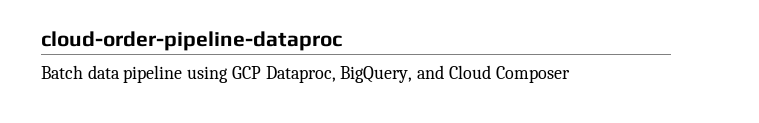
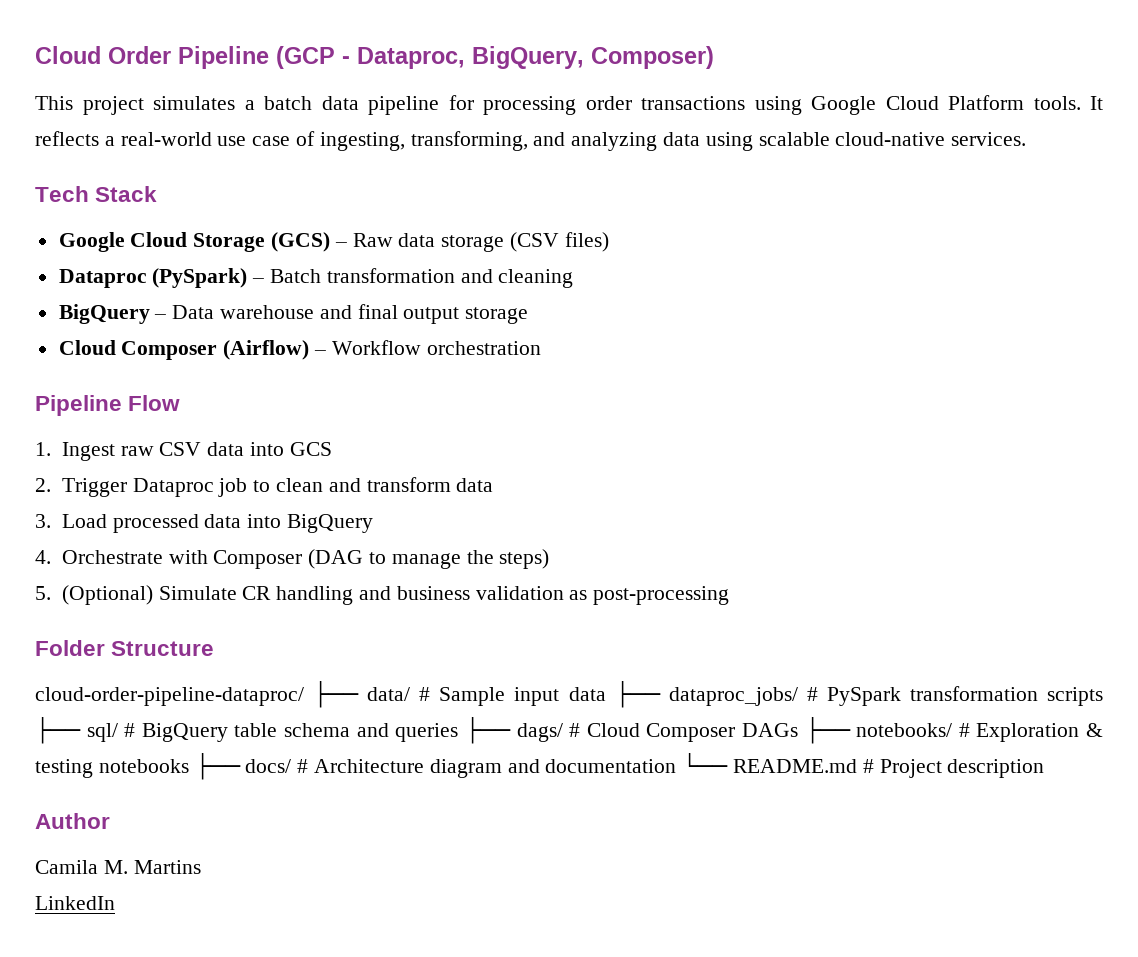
[41,31,342,51] [41,65,570,83] cloud-order-pipeline-dataproc // Batch data pipeline using GCP Dataproc, BigQuery, and Cloud Composer -> [35,46,714,69] [35,95,1103,115] [35,131,1027,151] [35,186,158,202] [58,232,609,252] [58,268,574,288] [58,304,529,324] [58,340,541,360] [35,395,181,416] [35,442,332,461] [35,477,494,497] [35,514,373,533] [35,549,550,569] [35,585,730,605] [35,640,215,656] [35,681,1103,708] [35,717,1103,744] [35,753,1045,780] [35,813,110,829] [35,860,201,874] [35,896,115,910] Cloud Order Pipeline (GCP - Dataproc, BigQuery, Composer) // This project simulates a batch data pipeline for processing order transactions using Google Cloud Platform tools. It reflects a real-world use case of ingesting, transforming, and analyzing data using scalable cloud-native services. // Tech Stack // Google Cloud Storage (GCS) – Raw data storage (CSV files) // Dataproc (PySpark) – Batch transformation and cleaning // BigQuery – Data warehouse and final output storage // Cloud Composer (Airflow) – Workflow orchestration // Pipeline Flow // 1. Ingest raw CSV data into GCS // 2. Trigger Dataproc job to clean and transform data // 3. Load processed data into BigQuery // 4. Orchestrate with Composer (DAG to manage the steps) // 5. (Optional) Simulate CR handling and business validation as post-processing // Folder Structure // cloud-order-pipeline-dataproc/ ├── data/ # Sample input data ├── dataproc_jobs/ # PySpark transformation scripts ├── sql/ # BigQuery table schema and queries ├── dags/ # Cloud Composer DAGs ├── notebooks/ # Exploration & testing notebooks ├── docs/ # Architecture diagram and documentation └── README.md # Project description // Author // Camila M. Martins // LinkedIn

